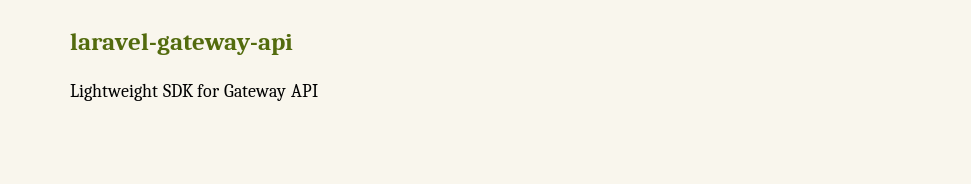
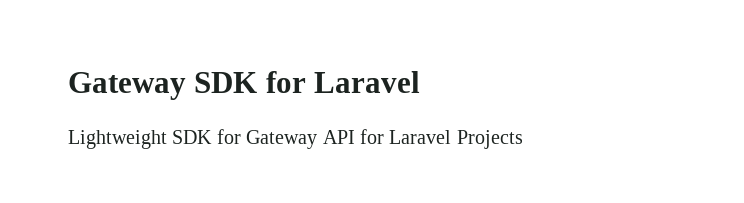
[70,33,293,55] laravel-gateway-api -> [68,71,421,100] Gateway SDK for Laravel
(318, 90) none -> [360,129,523,149] for Laravel Projects

